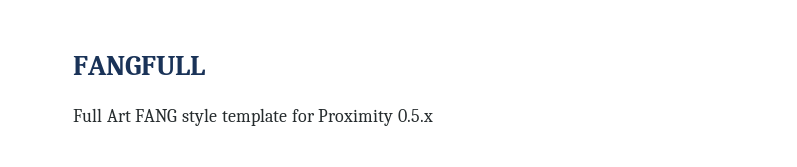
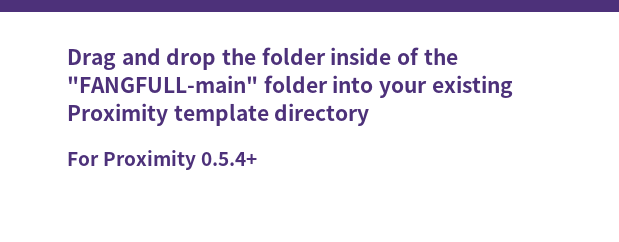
[73,56,205,75] [73,108,434,126] FANGFULL // Full Art FANG style template for Proximity 0.5.x -> [67,47,458,70] [67,75,513,98] [67,103,370,126] [67,150,258,170] Drag and drop the folder inside of the "FANGFULL-main" folder into your existing Proximity template directory // For Proximity 0.5.4+

